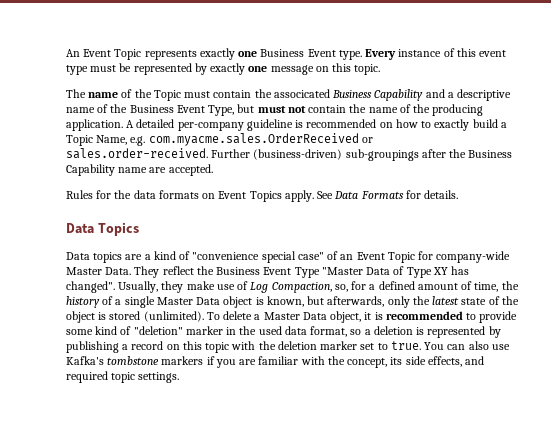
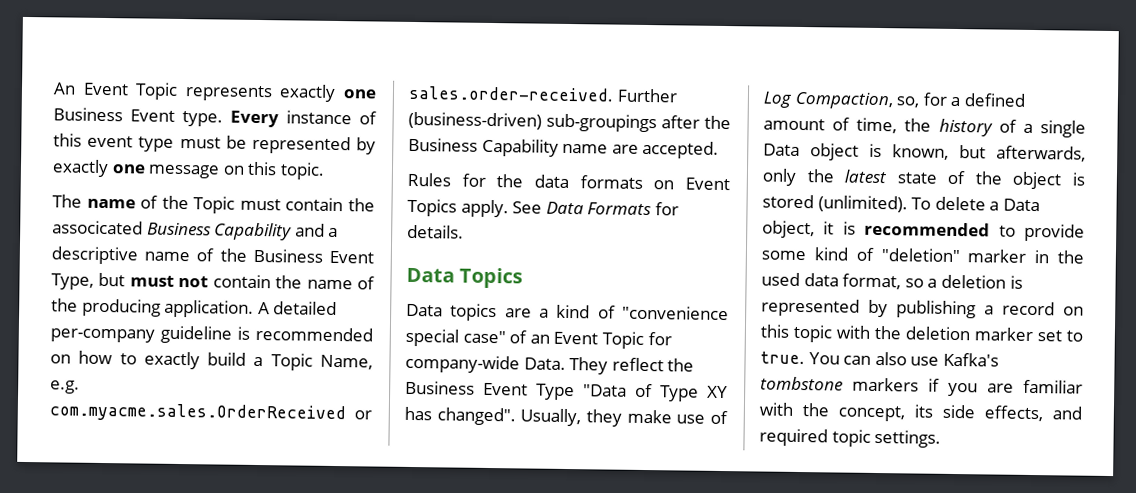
[66,267,102,275] Master -> (520, 364) none
[321,267,391,275] "Master Data -> [583,384,627,397] "Data
[156,297,193,305] Master -> (1086, 129) none
[263,312,300,320] Master -> (1000, 206) none

